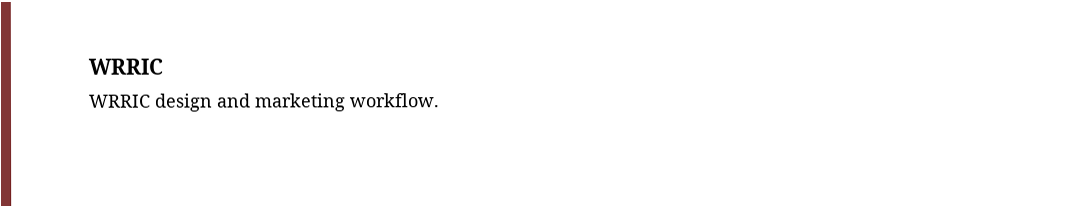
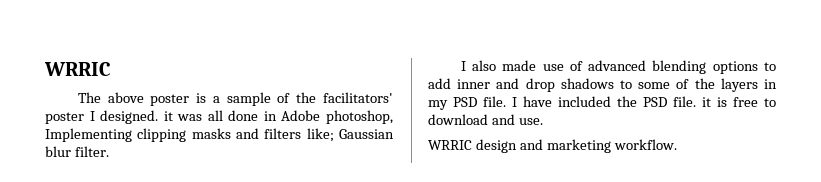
[88,58,163,75] WRRIC -> [44,62,111,76] [77,92,393,106] [45,110,393,124] [45,128,394,142] [45,146,109,157] [460,60,776,74] [428,78,777,92] [428,96,776,110] [428,114,543,125] WRRIC // The above poster is a sample of the facilitators' poster I designed. it was all done in Adobe photoshop, Implementing clipping masks and filters like; Gaussian blur filter. // I also made use of advanced blending options to add inner and drop shadows to some of the layers in my PSD file. I have included the PSD file. it is free to download and use.

